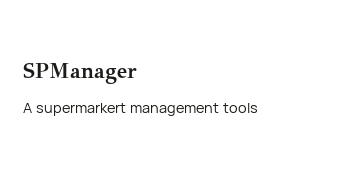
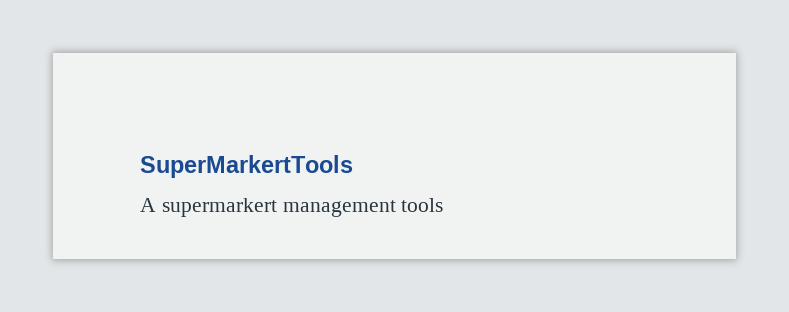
[23,62,137,84] SPManager -> [140,155,353,178] SuperMarkertTools

